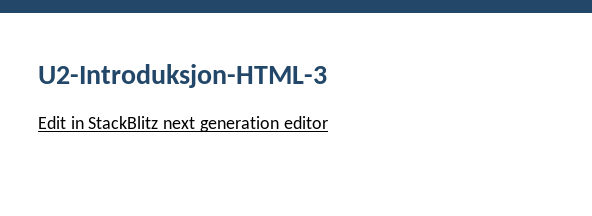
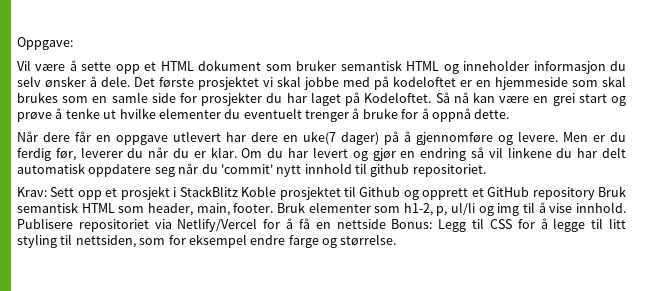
[38,64,327,88] [38,116,328,132] U2-Introduksjon-HTML-3 // Edit in StackBlitz next generation editor -> [17,37,73,50] [17,60,626,74] [17,76,626,90] [17,92,627,106] [17,108,510,122] [17,131,626,145] [17,147,626,161] [17,163,486,177] [17,186,626,200] [17,202,626,216] [17,218,626,232] [17,234,397,248] Oppgave: // Vil være å sette opp et HTML dokument som bruker semantisk HTML og inneholder informasjon du selv ønsker å dele. Det første prosjektet vi skal jobbe med på kodeloftet er en hjemmeside som skal brukes som en samle side for prosjekter du har laget på Kodeloftet. Så nå kan være en grei start og prøve å tenke ut hvilke elementer du eventuelt trenger å bruke for å oppnå dette. // Når dere får en oppgave utlevert har dere en uke(7 dager) på å gjennomføre og levere. Men er du ferdig før, leverer du når du er klar. Om du har levert og gjør en endring så vil linkene du har delt automatisk oppdatere seg når du 'commit' nytt innhold til github repositoriet. // Krav: Sett opp et prosjekt i StackBlitz Koble prosjektet til Github og opprett et GitHub repository Bruk semantisk HTML som header, main, footer. Bruk elementer som h1-2, p, ul/li og img til å vise innhold. Publisere repositoriet via Netlify/Vercel for å få en nettside Bonus: Legg til CSS for å legge til litt styling til nettsiden, som for eksempel endre farge og størrelse.

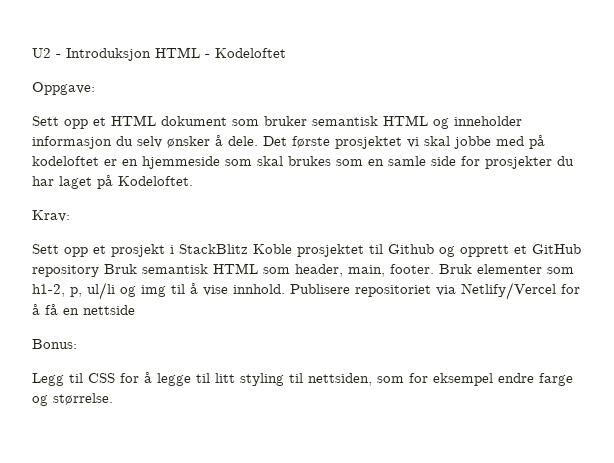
[17,37,73,50] [17,60,112,71] Oppgave: // Vil være å sette -> [32,47,286,61] [32,82,95,95] [32,116,59,126] U2 - Introduksjon HTML - Kodeloftet // Oppgave: // Sett
[435,92,627,106] [17,108,510,122] [17,131,626,145] [17,147,626,161] [17,163,486,177] Så nå kan være en grei start og prøve å tenke ut hvilke elementer du eventuelt trenger å bruke for å oppnå dette. // Når dere får en oppgave utlevert har dere en uke(7 dager) på å gjennomføre og levere. Men er du ferdig før, leverer du når du er klar. Om du har levert og gjør en endring så vil linkene du har delt automatisk oppdatere seg når du 'commit' nytt innhold til github repositoriet. -> (193, 181) none
(47, 192) none -> (70, 216) //
(386, 224) none -> (135, 310) //
(433, 224) none -> (77, 344) //

